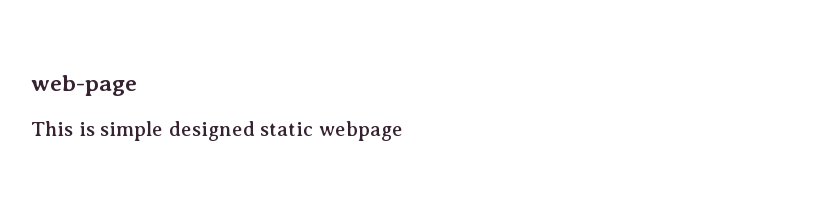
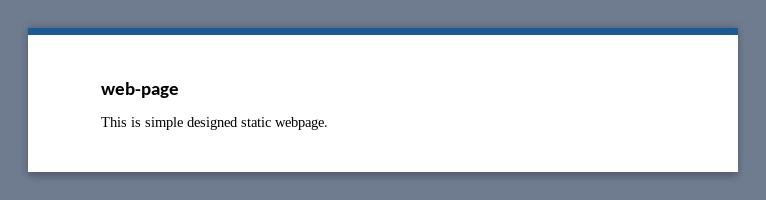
[318,121,403,141] webpage -> [275,117,328,130] webpage.

